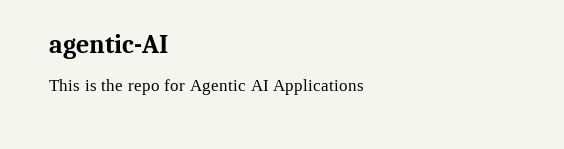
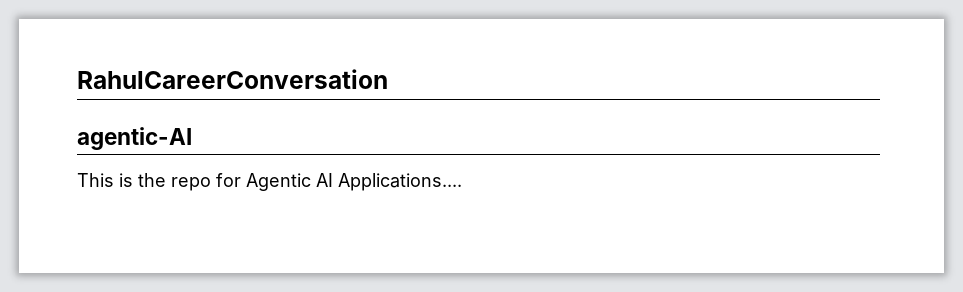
(49, 46) none -> [77,69,388,89] RahulCareerConversation //
[273,79,365,95] Applications -> [338,173,462,191] Applications....

